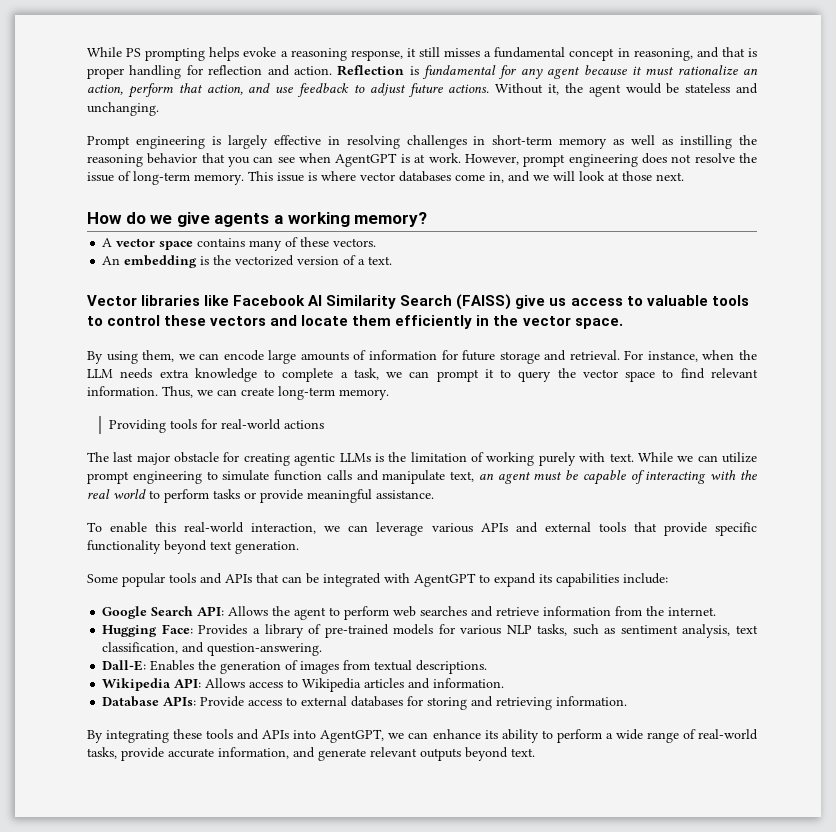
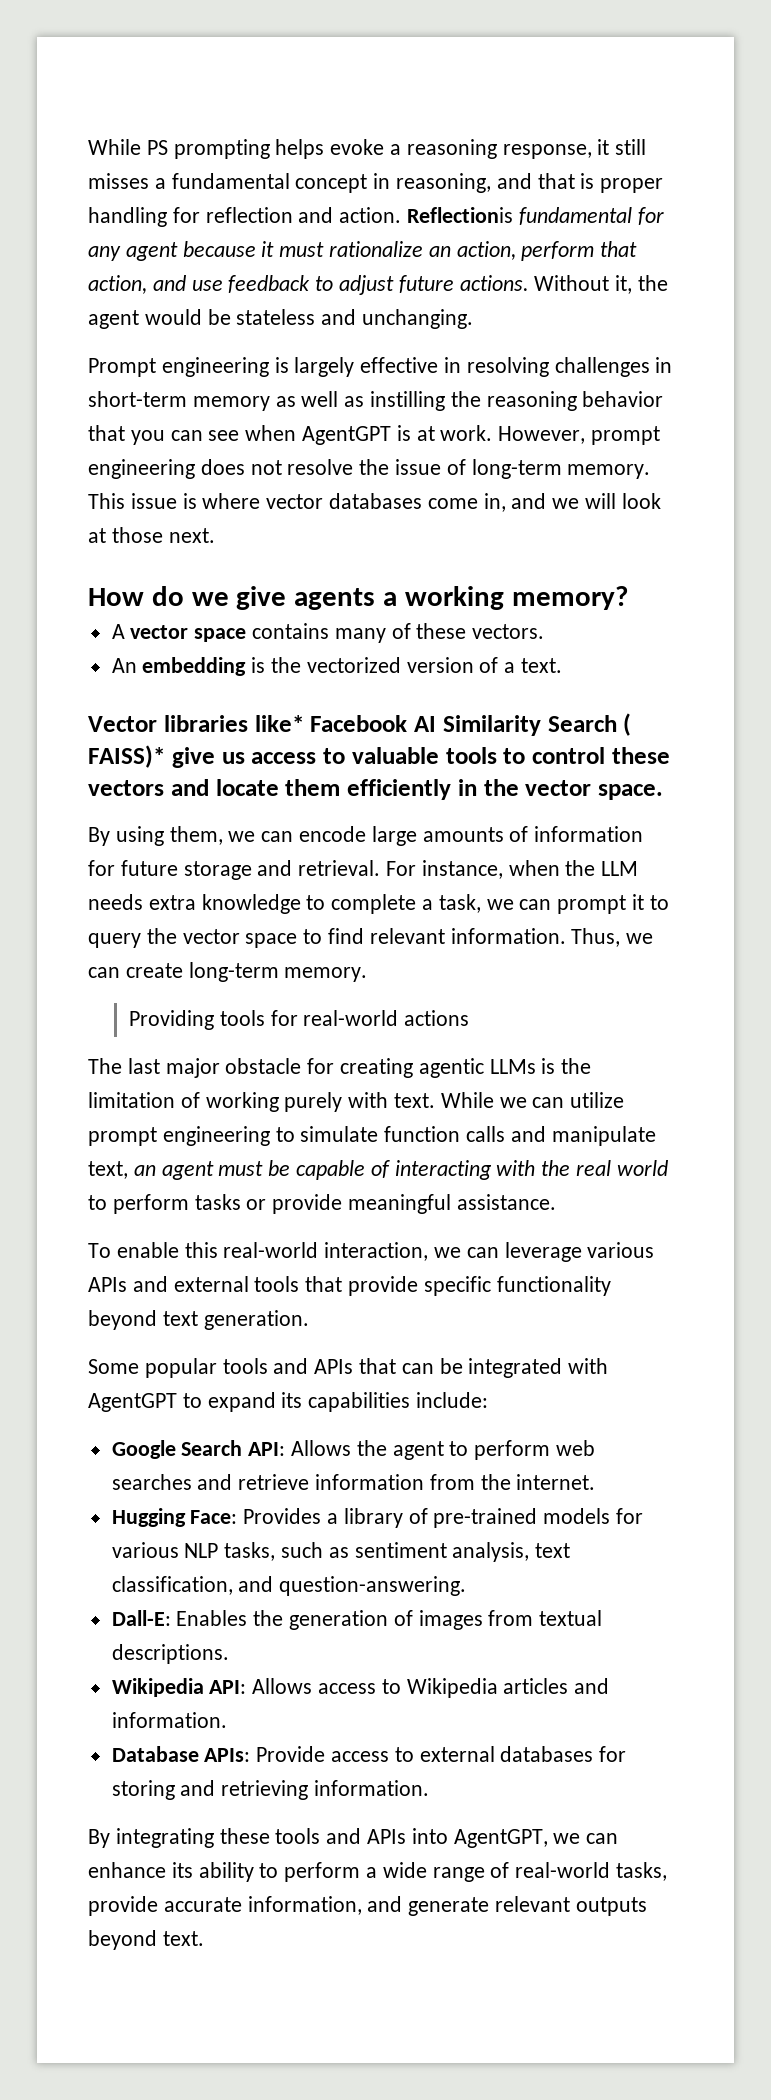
[337,65,419,76] Reflection is -> [407,207,514,223] Reflectionis
[204,295,230,306] like -> [254,715,304,732] like*
[456,294,512,310] (FAISS) -> [623,713,632,736] [88,745,165,768] ( FAISS)*

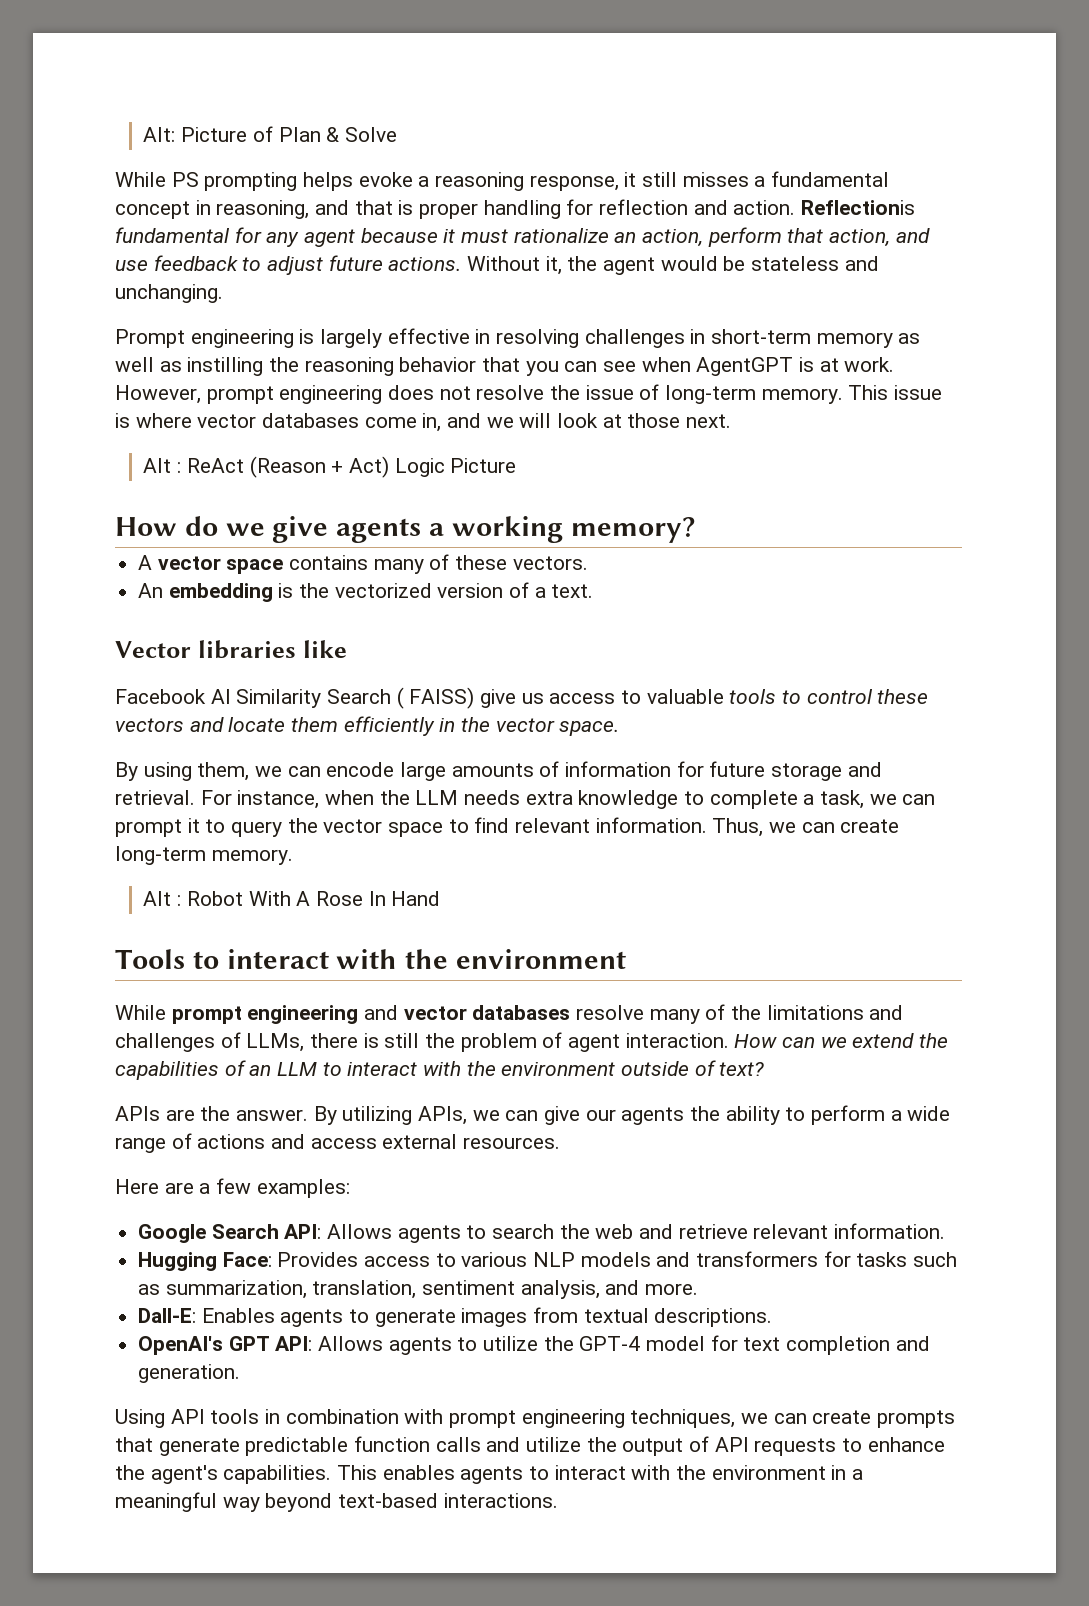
(88, 147) none -> [143,126,397,142] Alt: Picture of Plan & Solve //
(215, 535) none -> [143,456,517,478] // Alt : ReAct (Reason + Act) Logic Picture
[254,715,304,732] like* -> [302,640,347,658] like //
[88,745,165,768] FAISS)* -> [409,687,475,709] FAISS)
[128,1010,470,1030] [88,1058,592,1078] [88,1092,625,1112] [88,1126,656,1146] [88,1160,668,1180] [88,1194,556,1214] [88,1242,655,1262] [88,1276,611,1296] [88,1310,309,1330] [88,1358,609,1378] [88,1392,489,1412] [111,1440,596,1460] [111,1474,596,1490] [111,1508,644,1528] [111,1542,571,1562] [111,1576,467,1596] [111,1610,603,1630] [111,1644,229,1664] [111,1678,610,1698] [111,1712,227,1728] [111,1746,627,1762] [111,1780,430,1800] [88,1828,619,1848] [88,1862,193,1878] Providing tools for real-world actions // The last major obstacle for creating agentic LLMs is the limitation of working purely with text. While we can utilize prompt engineering to simulate function calls and manipulate text, an agent must be capable of interacting with the real world to perform tasks or provide meaningful assistance. // To enable this real-world interaction, we can leverage various APIs and external tools that provide specific functionality beyond text generation. // Some popular tools and APIs that can be integrated with AgentGPT to expand its capabilities include: // Google Search API: Allows the agent to perform web searches and retrieve information from the internet. // Hugging Face: Provides a library of pre-trained models for various NLP tasks, such as sentiment analysis, text classification, and question-answering. // Dall-E: Enables the generation of images from textual descriptions. // Wikipedia API: Allows access to Wikipedia articles and information. // Database APIs: Provide access to external databases for storing and retrieving information. // By integrating these tools and APIs into AgentGPT, we can enhance its -> [143,891,441,906] [115,949,627,969] [115,1004,904,1024] [115,1032,949,1052] [115,1060,765,1080] [115,1106,721,1125] Alt : Robot With A Rose In Hand // Tools to interact with the environment // While prompt engineering and vector databases resolve many of the limitations and challenges of LLMs, there is still the problem of agent interaction. How can we extend the capabilities of an LLM to interact with the environment outside of text? // APIs are the answer. By utilizing APIs, we can give our agents the
[515,1862,668,1881] [88,1896,647,1916] [88,1930,204,1950] real-world tasks, provide accurate information, and generate relevant outputs beyond text. -> [197,1134,561,1149] [115,1178,350,1198] [138,1223,946,1243] [138,1251,958,1271] [138,1280,699,1299] [138,1307,773,1327] [138,1335,930,1355] [138,1364,241,1383] [115,1409,956,1428] [115,1436,945,1456] [115,1465,864,1484] [115,1492,558,1512] actions and access external resources. // Here are a few examples: // Google Search API: Allows agents to search the web and retrieve relevant information. // Hugging Face: Provides access to various NLP models and transformers for tasks such as summarization, translation, sentiment analysis, and more. // Dall-E: Enables agents to generate images from textual descriptions. // OpenAI's GPT API: Allows agents to utilize the GPT-4 model for text completion and generation. // Using API tools in combination with prompt engineering techniques, we can create prompts that generate predictable function calls and utilize the output of API requests to enhance the agent's capabilities. This enables agents to interact with the environment in a meaningful way beyond text-based interactions.

